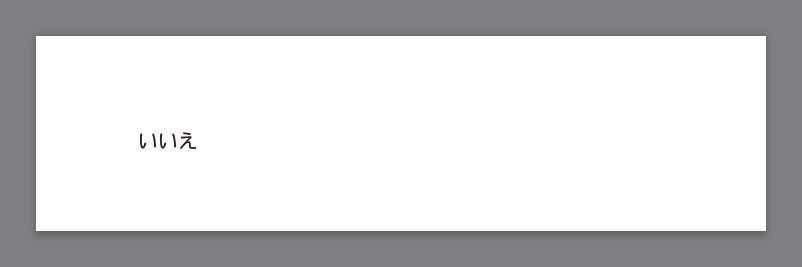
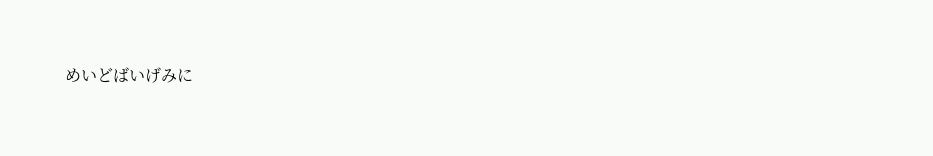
[138,132,198,150] いいえ -> [65,67,193,83] めいどばいげみに

